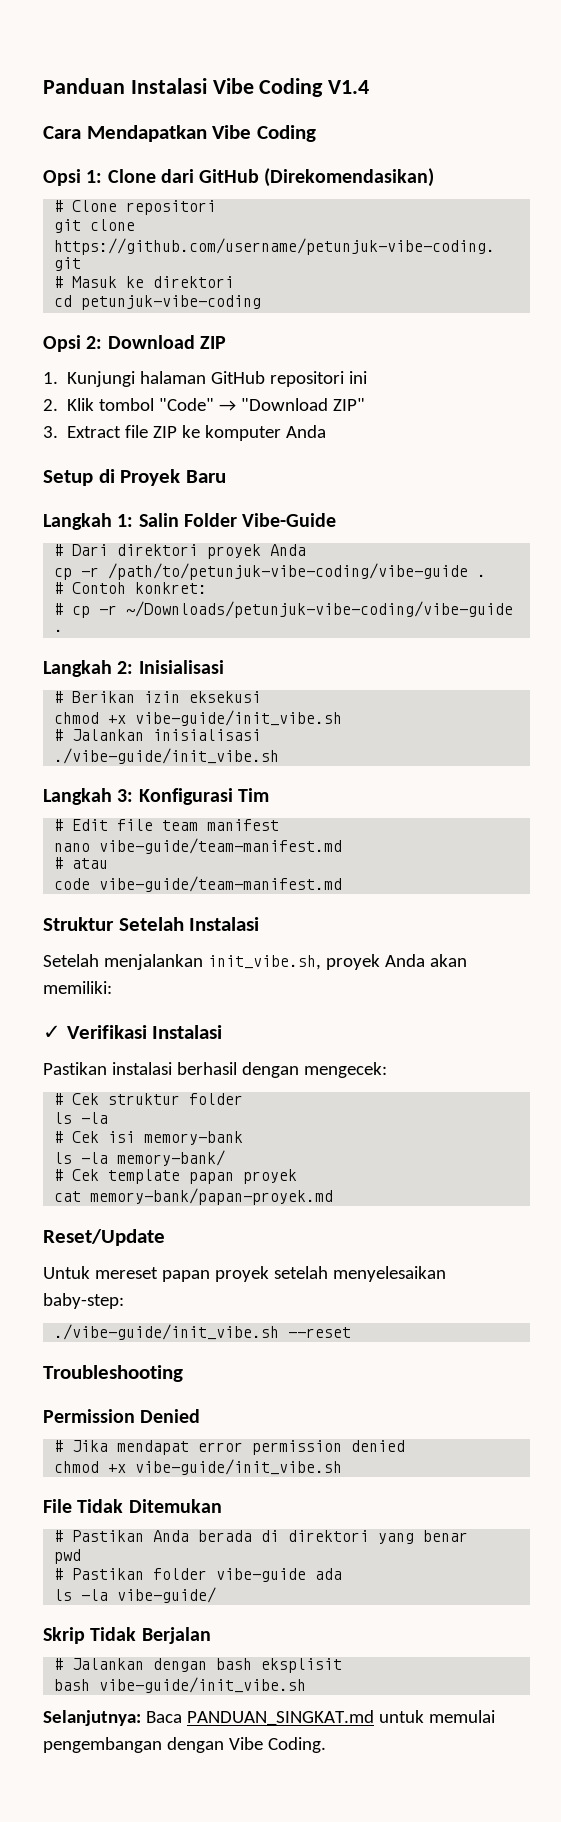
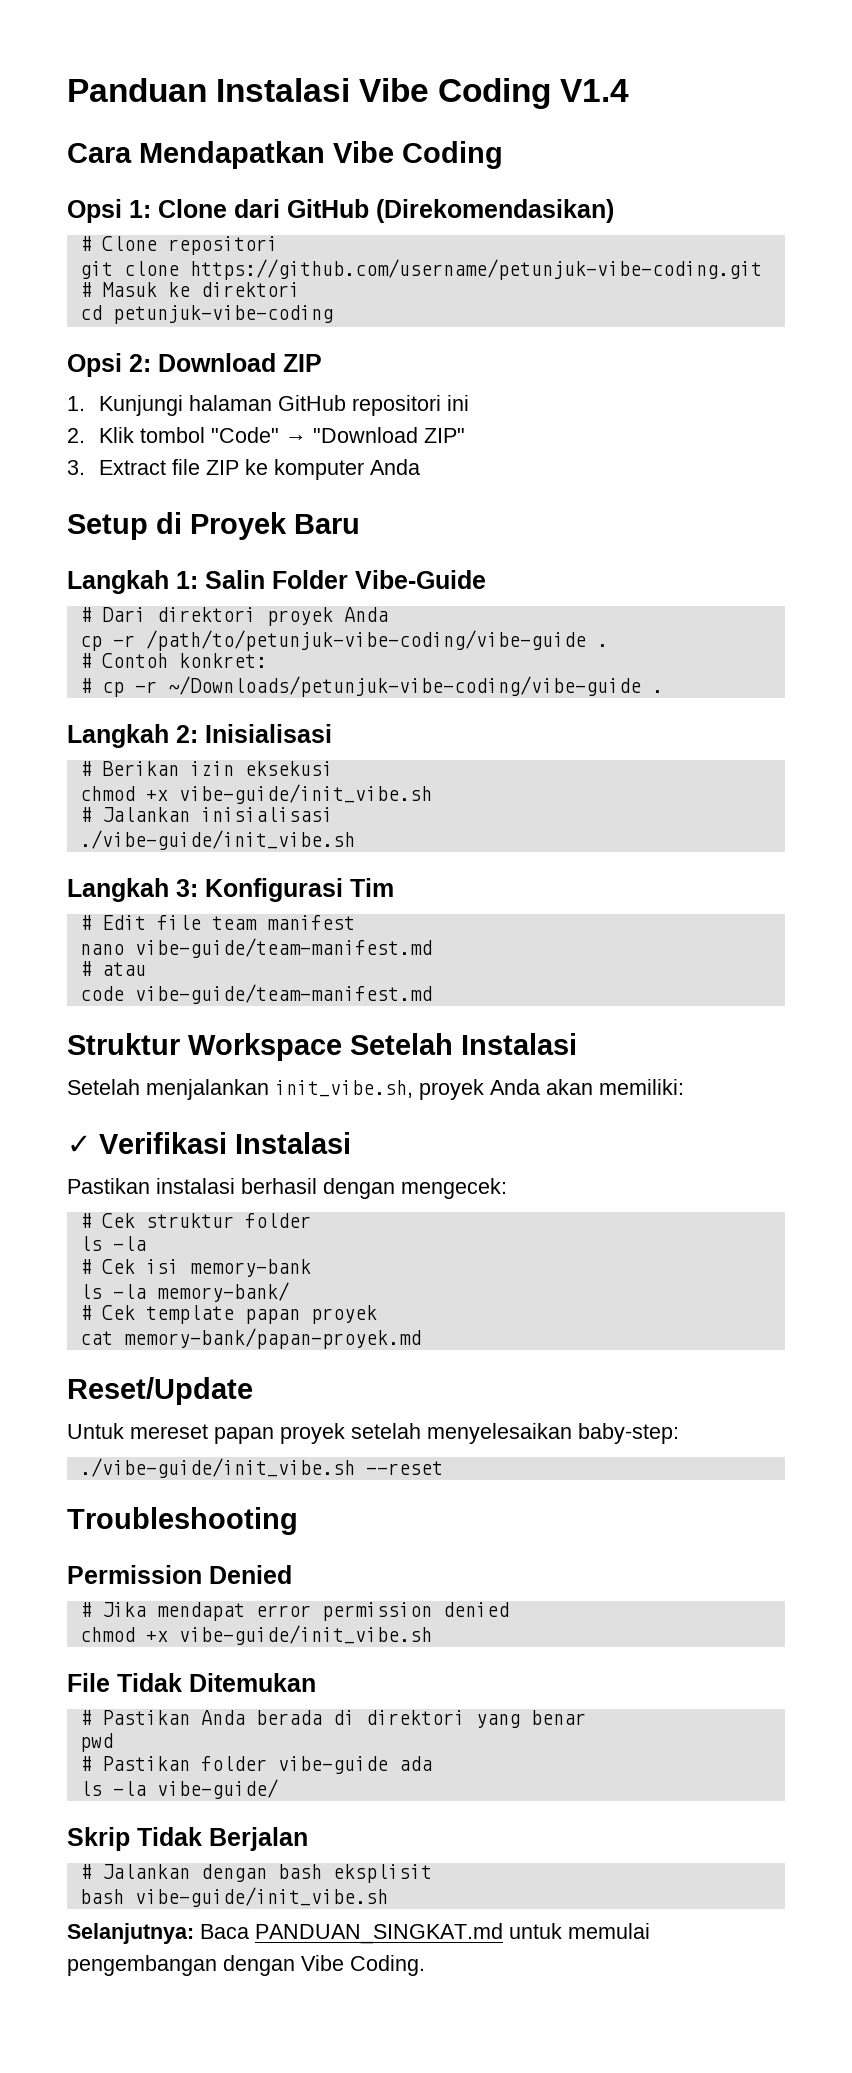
(114, 924) none -> [188,1033,342,1061] Workspace

